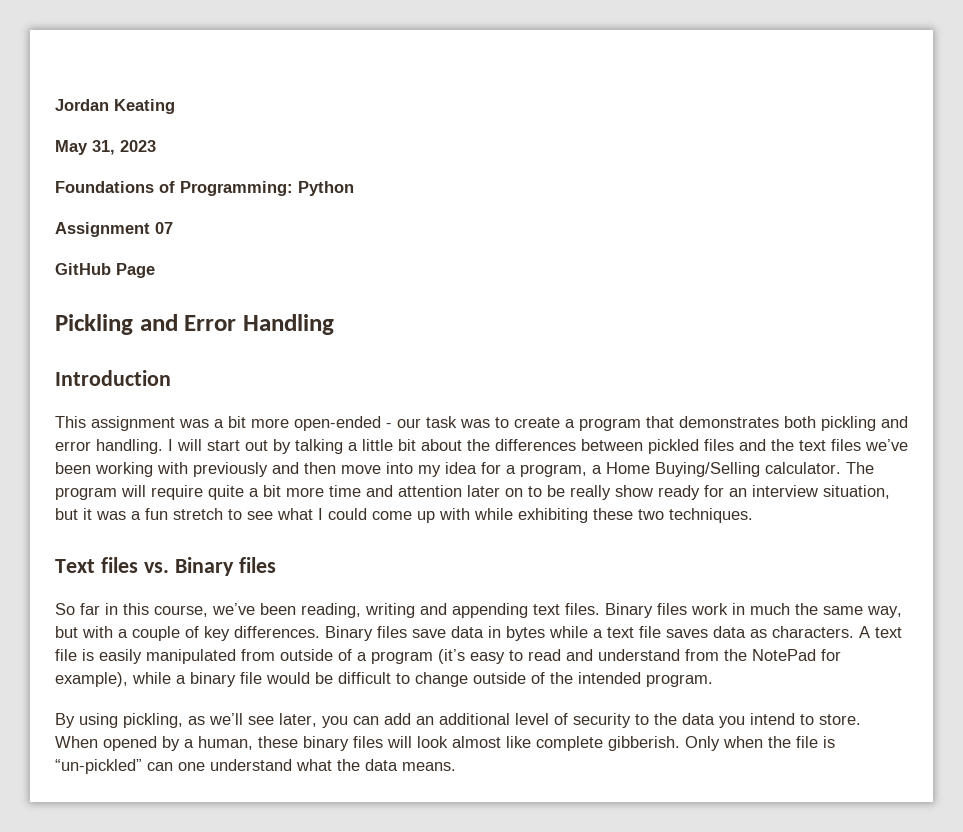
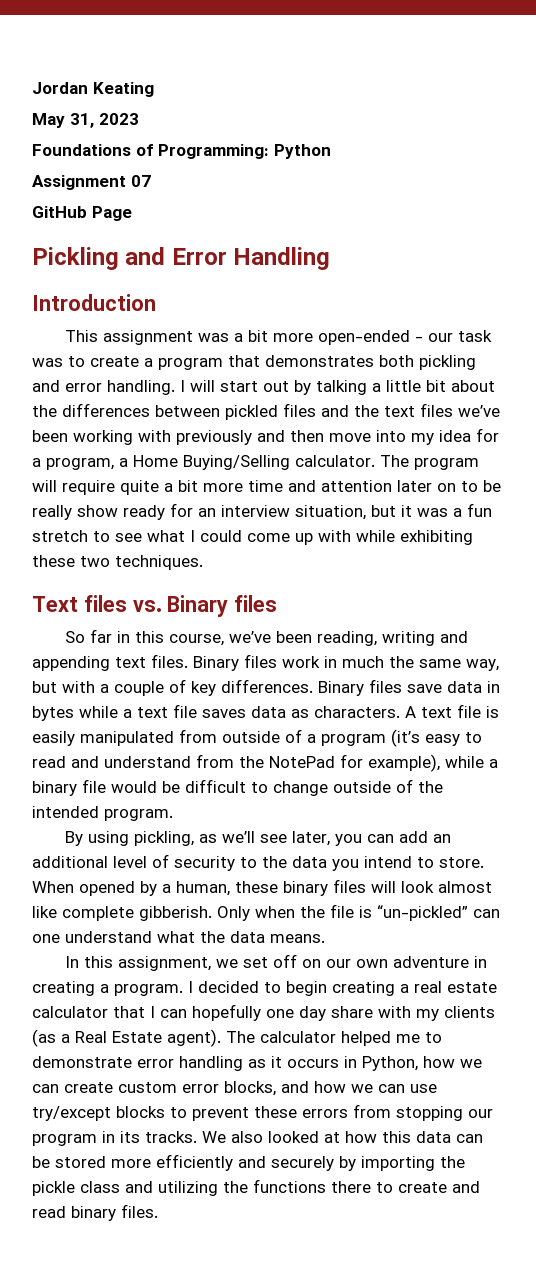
(456, 766) none -> [64,954,487,971] [32,981,497,996] [32,1004,495,1021] [32,1029,442,1047] [32,1056,482,1071] [32,1081,437,1096] [32,1104,493,1121] [32,1131,483,1146] [32,1154,465,1171] [32,1179,480,1196] [32,1204,158,1221] // In this assignment, we set off on our own adventure in creating a program. I decided to begin creating a real estate calculator that I can hopefully one day share with my clients (as a Real Estate agent). The calculator helped me to demonstrate error handling as it occurs in Python, how we can create custom error blocks, and how we can use try/except blocks to prevent these errors from stopping our program in its tracks. We also looked at how this data can be stored more efficiently and securely by importing the pickle class and utilizing the functions there to create and read binary files.

